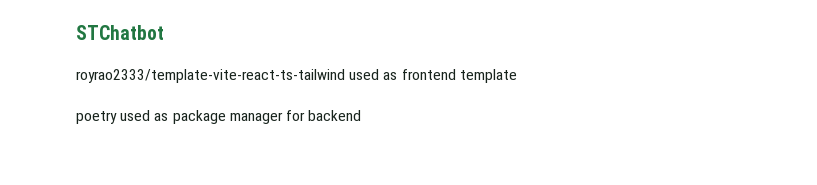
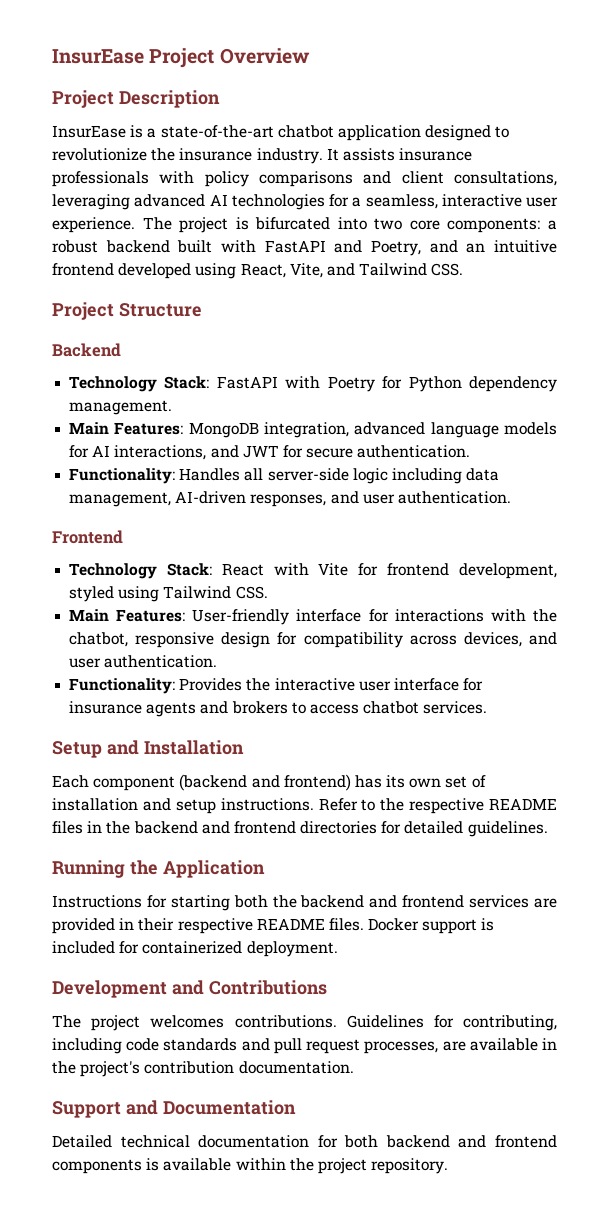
[76,25,164,40] [76,69,517,83] [76,110,362,124] STChatbot // royrao2333/template-vite-react-ts-tailwind used as frontend template // poetry used as package manager for backend -> [52,48,310,68] [52,90,220,108] [52,125,510,141] [52,148,473,164] [52,171,557,187] [52,194,558,210] [52,217,557,233] [52,240,557,256] [52,263,464,279] [52,302,202,320] [52,343,121,357] [69,376,557,392] [69,400,173,415] [69,422,557,438] [69,445,471,460] [69,468,500,484] [69,491,511,507] [52,530,123,544] [69,563,557,579] [69,586,268,602] [69,609,557,625] [69,632,557,648] [69,655,218,668] [69,678,484,694] [69,701,488,717] [52,740,244,758] [52,774,486,791] [52,798,557,814] [52,821,548,837] [52,860,265,878] [52,895,558,911] [52,918,495,934] [52,941,338,957] [52,980,327,998] [52,1015,557,1031] [52,1038,557,1054] [52,1061,354,1077] [52,1100,296,1118] [52,1135,557,1148] [52,1158,449,1174] InsurEase Project Overview // Project Description // InsurEase is a state-of-the-art chatbot application designed to revolutionize the insurance industry. It assists insurance professionals with policy comparisons and client consultations, leveraging advanced AI technologies for a seamless, interactive user experience. The project is bifurcated into two core components: a robust backend built with FastAPI and Poetry, and an intuitive frontend developed using React, Vite, and Tailwind CSS. // Project Structure // Backend // Technology Stack: FastAPI with Poetry for Python dependency management. // Main Features: MongoDB integration, advanced language models for AI interactions, and JWT for secure authentication. // Functionality: Handles all server-side logic including data management, AI-driven responses, and user authentication. // Frontend // Technology Stack: React with Vite for frontend development, styled using Tailwind CSS. // Main Features: User-friendly interface for interactions with the chatbot, responsive design for compatibility across devices, and user authentication. // Functionality: Provides the interactive user interface for insurance agents and brokers to access chatbot services. // Setup and Installation // Each component (backend and frontend) has its own set of installation and setup instructions. Refer to the respective README files in the backend and frontend directories for detailed guidelines. // Running the Application // Instructions for starting both the backend and frontend services are provided in their respective README files. Docker support is included for containerized deployment. // Development and Contributions // The project welcomes contributions. Guidelines for contributing, including code standards and pull request processes, are available in the project's contribution documentation. // Support and Documentation // Detailed technical documentation for both backend and frontend components is available within the project repository.

